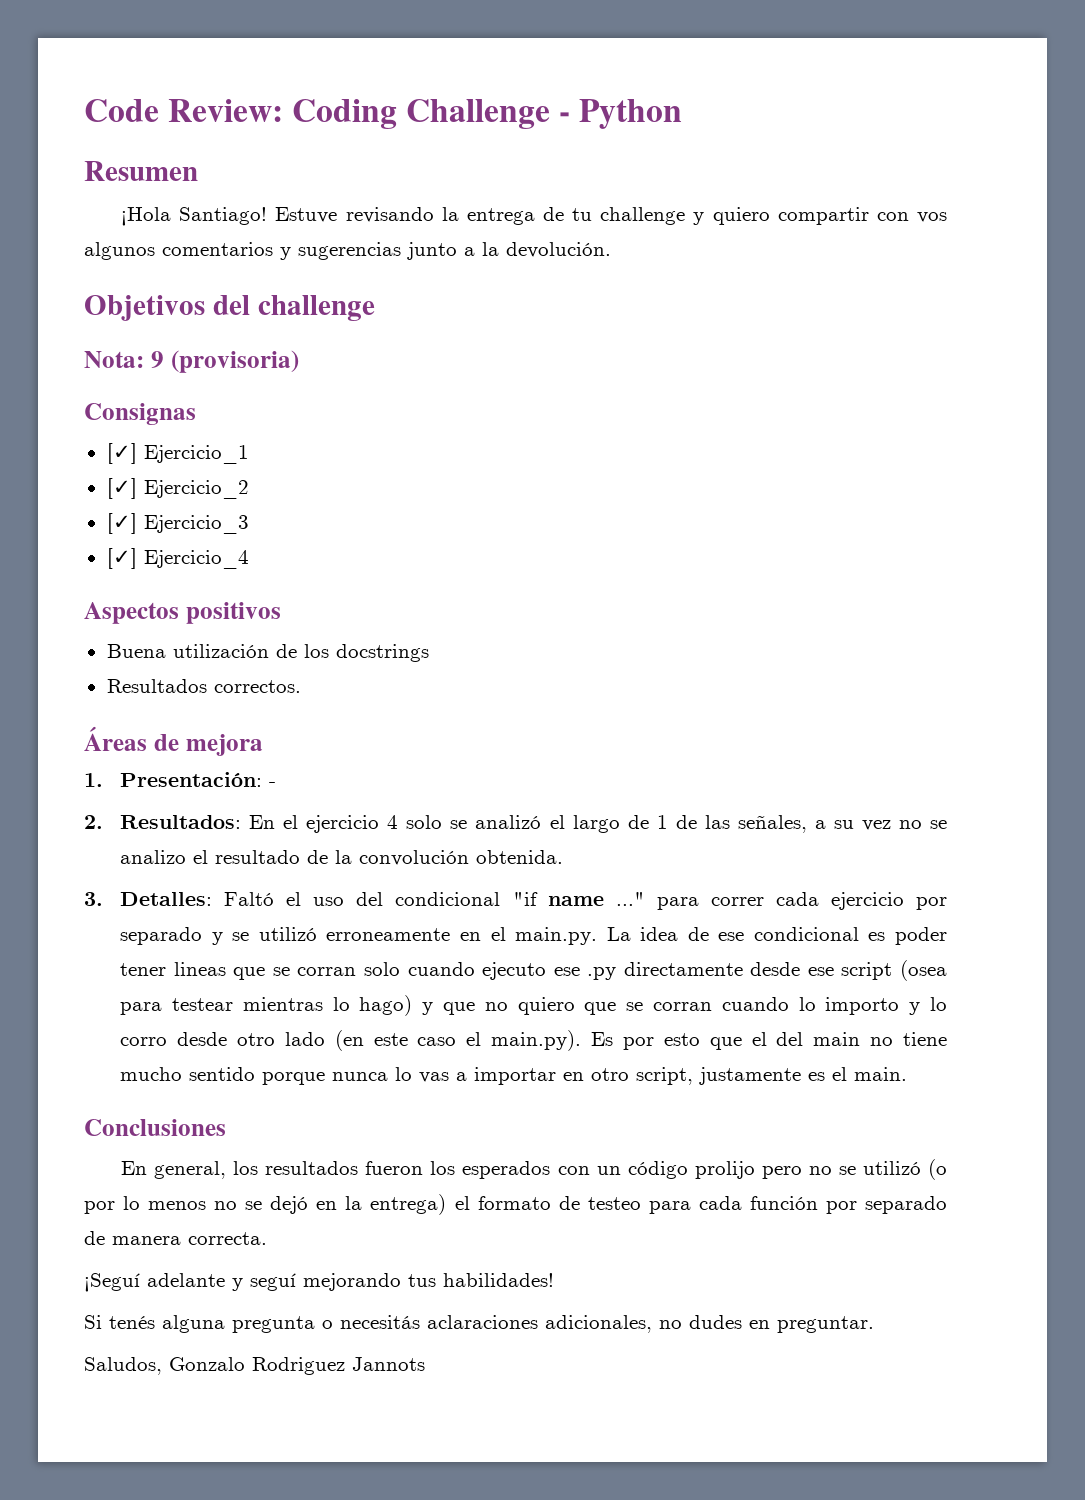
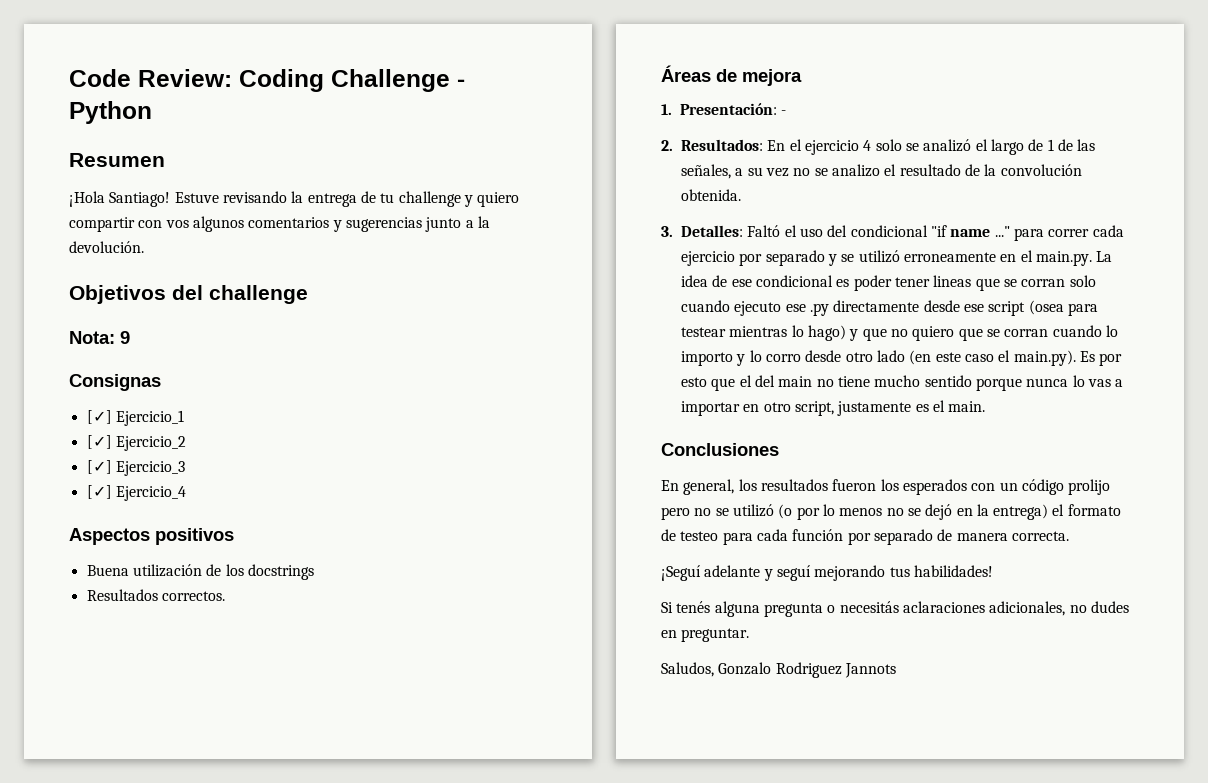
[170,350,299,373] (provisoria) -> (130, 337) none

